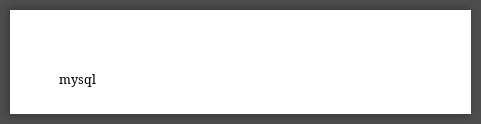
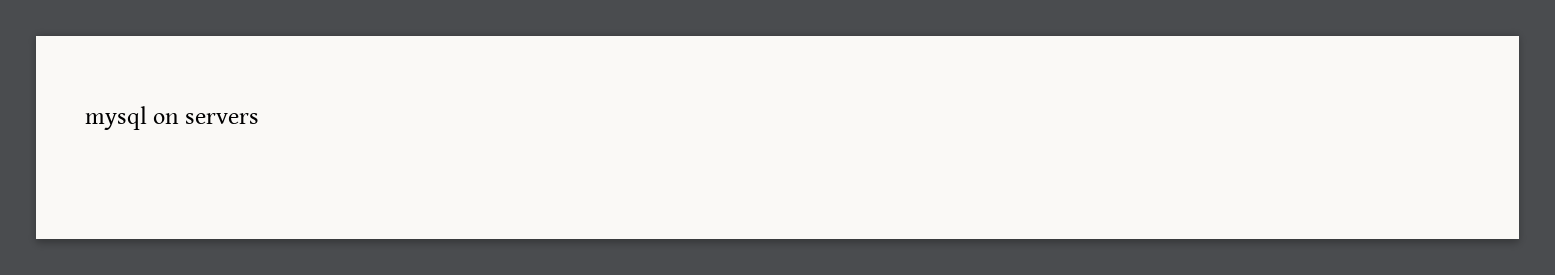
(96, 80) none -> [153,113,259,124] on servers

